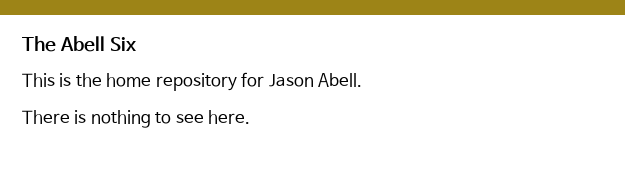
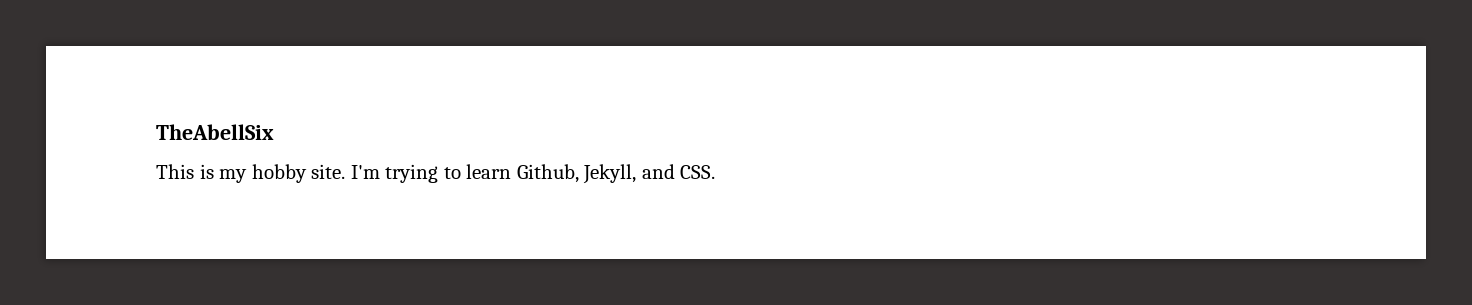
[22,36,137,52] The Abell Six -> [156,124,274,140] TheAbellSix
[75,72,363,91] [22,110,251,128] the home repository for Jason Abell. // There is nothing to see here. -> [219,164,716,184] my hobby site. I'm trying to learn Github, Jekyll, and CSS.

